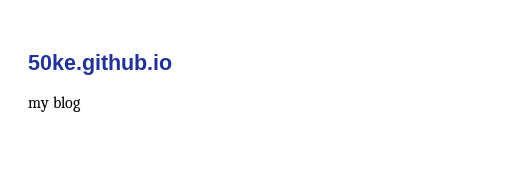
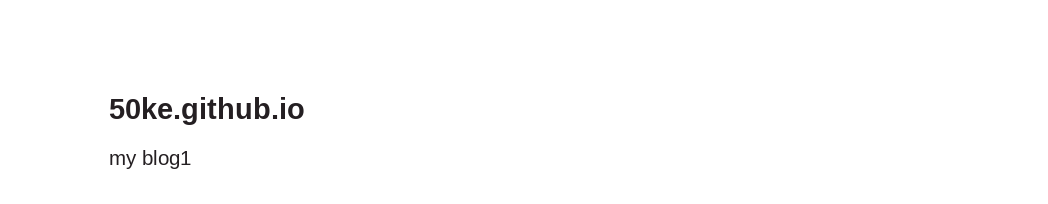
[53,96,82,112] blog -> [142,150,191,169] blog1

